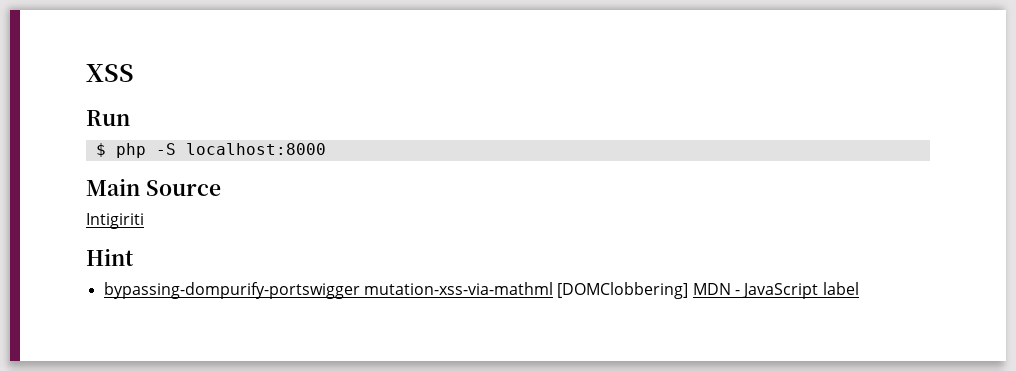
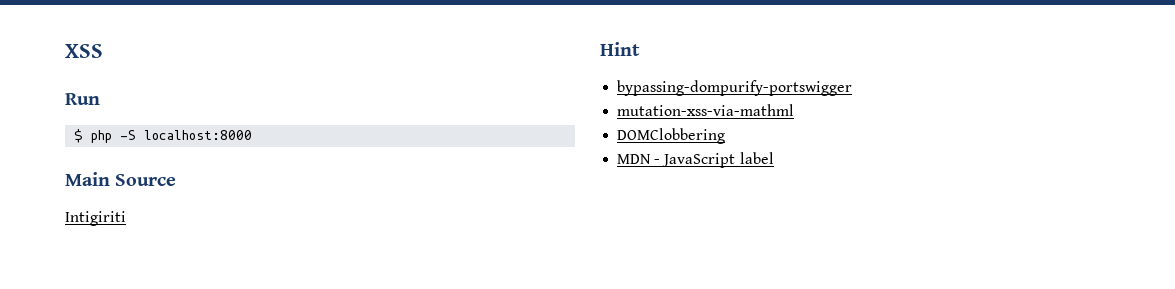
(360, 290) none -> (853, 88) //
[557,282,689,299] [DOMClobbering] -> [617,128,726,144] // DOMClobbering //

